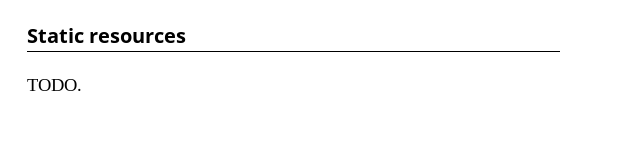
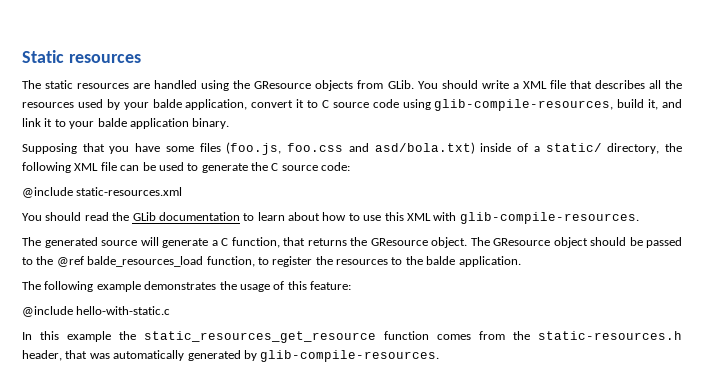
[27,79,82,91] TODO. -> [22,80,682,91] [22,99,682,111] [22,118,230,129] [22,142,683,155] [22,162,351,173] [22,187,183,198] [22,212,639,224] [22,237,682,248] [22,256,521,267] [22,281,351,292] [22,306,171,317] [22,331,682,343] [22,350,440,362] The static resources are handled using the GResource objects from GLib. You should write a XML file that describes all the resources used by your balde application, convert it to C source code using glib-compile-resources, build it, and link it to your balde application binary. // Supposing that you have some files (foo.js, foo.css and asd/bola.txt) inside of a static/ directory, the following XML file can be used to generate the C source code: // @include static-resources.xml // You should read the GLib documentation to learn about how to use this XML with glib-compile-resources. // The generated source will generate a C function, that returns the GResource object. The GResource object should be passed to the @ref balde_resources_load function, to register the resources to the balde application. // The following example demonstrates the usage of this feature: // @include hello-with-static.c // In this example the static_resources_get_resource function comes from the static-resources.h header, that was automatically generated by glib-compile-resources.

